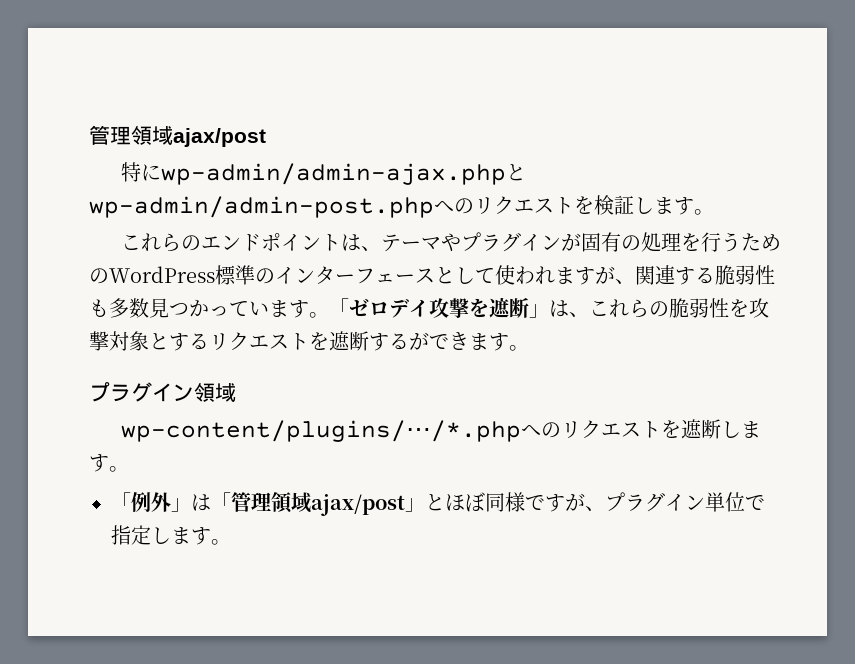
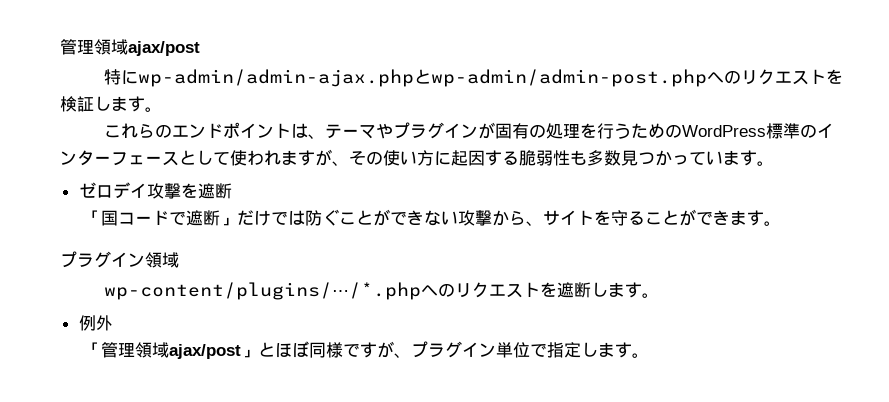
[635,265,675,285] 関連 -> [349,150,485,166] その使い方に起因
[329,298,349,316] 「 -> (774, 163) //
[529,298,769,318] [89,331,409,351] 」は、これらの脆弱性を攻撃対象とするリクエストを遮断する -> [83,209,679,226] // 「国コードで遮断」だけでは防ぐことができない攻撃から、サイトを守ること
[111,492,131,510] 「 -> (659, 295) none
[171,494,211,512] 」は -> (113, 323) //

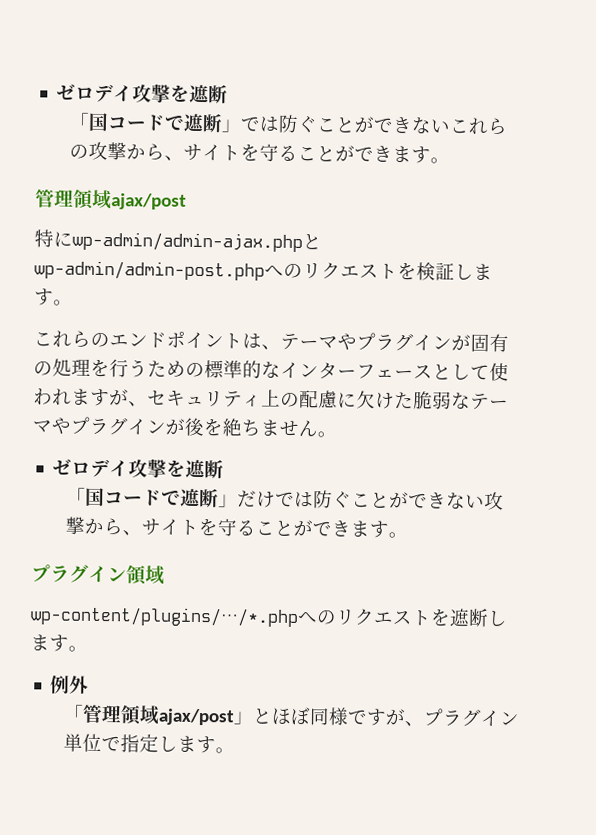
(60, 47) none -> [56,83,229,104] [68,112,508,136] [68,141,450,164] ゼロデイ攻撃を遮断 // 「国コードで遮断」では防ぐことができないこれらの攻撃から、サイトを守ることができます。 //
[681,123,817,139] WordPress標準の -> [204,360,281,379] 標準的な
[349,150,757,166] その使い方に起因する脆弱性も多数見つかっています -> [147,389,509,410] [32,416,318,437] セキュリティ上の配慮に欠けた脆弱なテーマやプラグインが後を絶ちません

